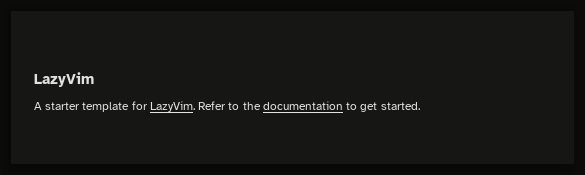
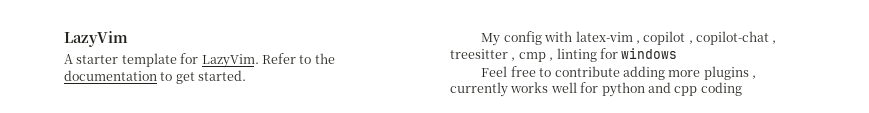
(420, 106) none -> [481,31,777,46] [450,48,678,62] [481,66,757,80] [450,82,742,97] // My config with latex-vim , copilot , copilot-chat , treesitter , cmp , linting for windows // Feel free to contribute adding more plugins , currently works well for python and cpp coding

